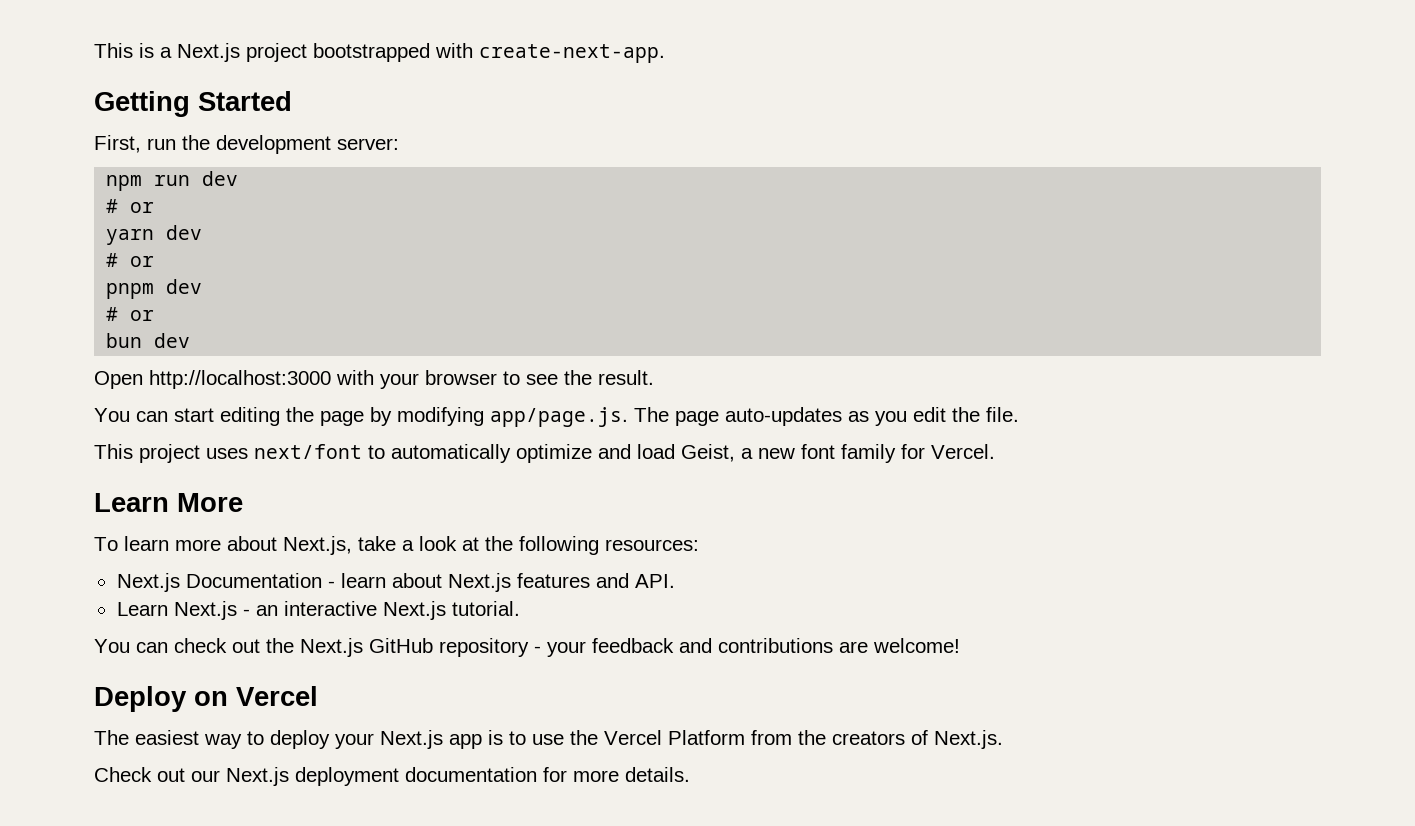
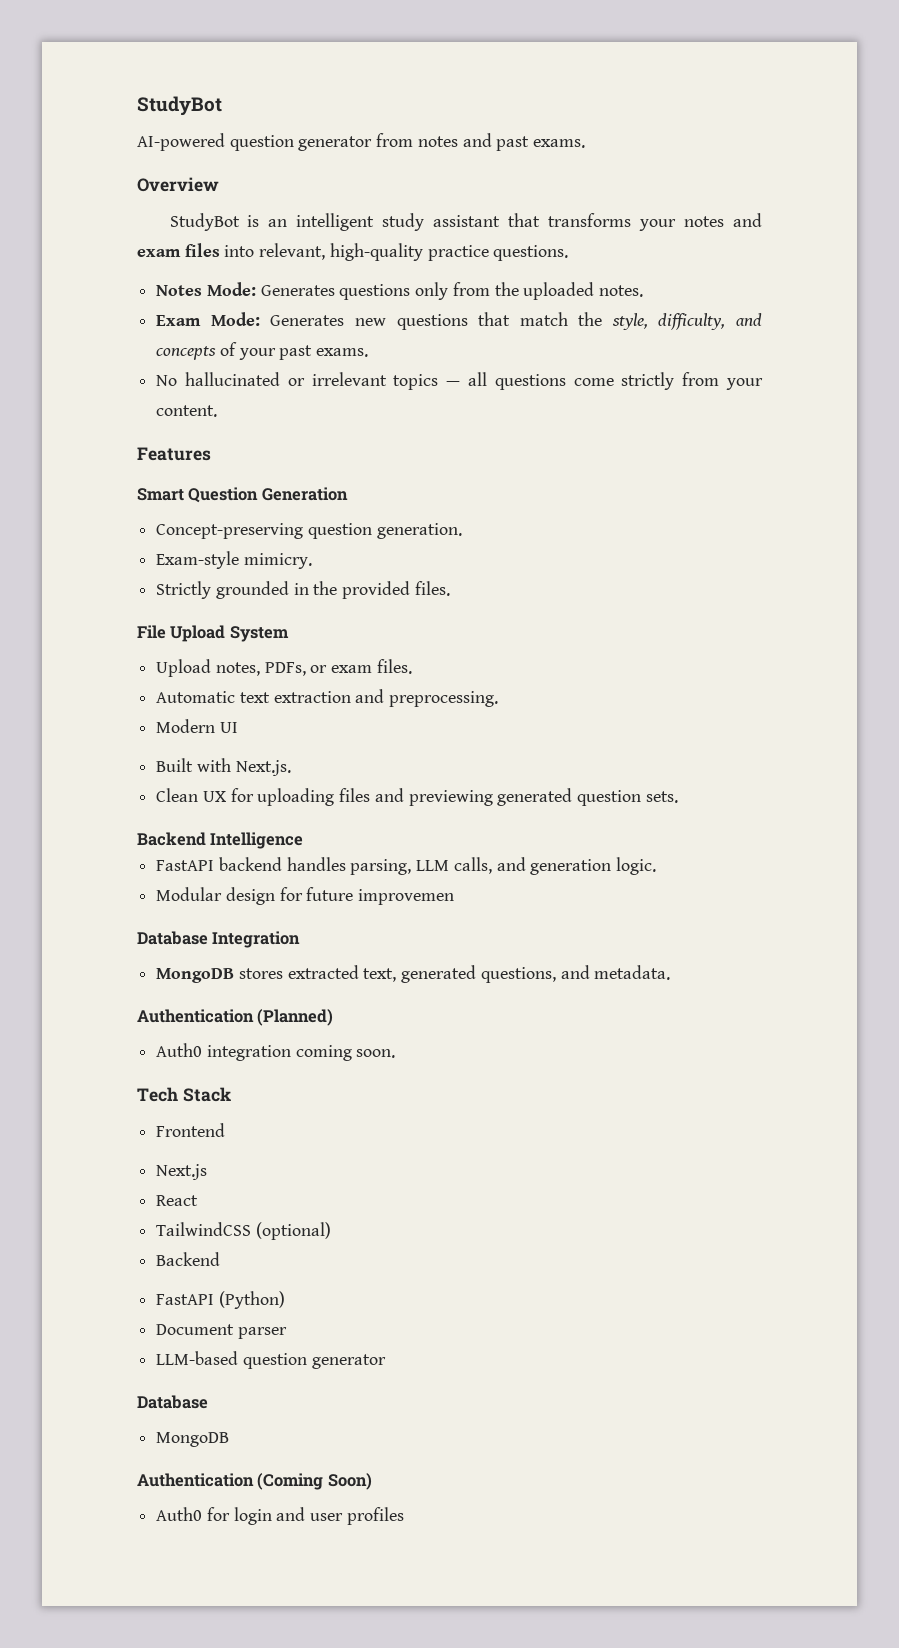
[94,43,665,63] [94,91,292,117] [94,135,399,154] [106,171,239,191] [106,199,155,213] [106,225,203,245] [106,253,155,267] [106,279,203,299] [106,307,155,321] [106,333,191,348] [94,370,654,389] [94,407,1019,427] [94,444,995,463] [94,493,243,512] [94,536,699,555] [116,573,675,592] [116,601,520,620] [94,638,960,657] [94,686,318,712] [94,730,1003,749] [94,767,690,786] This is a Next.js project bootstrapped with create-next-app. // Getting Started // First, run the development server: // npm run dev // # or // yarn dev // # or // pnpm dev // # or // bun dev // Open http://localhost:3000 with your browser to see the result. // You can start editing the page by modifying app/page.js. The page auto-updates as you edit the file. // This project uses next/font to automatically optimize and load Geist, a new font family for Vercel. // Learn More // To learn more about Next.js, take a look at the following resources: // Next.js Documentation - learn about Next.js features and API. // Learn Next.js - an interactive Next.js tutorial. // You can check out the Next.js GitHub repository - your feedback and contributions are welcome! // Deploy on Vercel // The easiest way to deploy your Next.js app is to use the Vercel Platform from the creators of Next.js. // Check out our Next.js deployment documentation for more details. -> [137,96,222,116] [137,133,586,151] [137,177,219,192] [169,213,762,231] [137,243,569,261] [156,282,644,300] [156,312,762,330] [156,342,369,360] [156,372,763,390] [156,405,218,417] [137,447,211,461] [137,487,348,503] [156,523,462,539] [156,551,312,569] [156,581,450,599] [137,625,289,642] [156,659,412,677] [156,689,499,707] [156,719,238,733] [156,758,291,776] [156,788,678,806] [137,832,304,849] [156,857,657,875] [156,887,455,905] [137,931,301,948] [156,965,671,983] [137,1009,334,1026] [156,1043,396,1061] [137,1087,231,1102] [156,1123,226,1137] [156,1164,208,1180] [156,1195,199,1206] [156,1222,331,1240] [156,1252,221,1266] [156,1291,285,1309] [156,1324,287,1339] [156,1351,386,1369] [137,1395,208,1409] [156,1432,230,1447] [137,1473,372,1490] [156,1507,404,1525] StudyBot // AI-powered question generator from notes and past exams. // Overview // StudyBot is an intelligent study assistant that transforms your notes and exam files into relevant, high-quality practice questions. // Notes Mode: Generates questions only from the uploaded notes. // Exam Mode: Generates new questions that match the style, difficulty, and concepts of your past exams. // No hallucinated or irrelevant topics — all questions come strictly from your content. // Features // Smart Question Generation // Concept-preserving question generation. // Exam-style mimicry. // Strictly grounded in the provided files. // File Upload System // Upload notes, PDFs, or exam files. // Automatic text extraction and preprocessing. // Modern UI // Built with Next.js. // Clean UX for uploading files and previewing generated question sets. // Backend Intelligence // FastAPI backend handles parsing, LLM calls, and generation logic. // Modular design for future improvemen // Database Integration // MongoDB stores extracted text, generated questions, and metadata. // Authentication (Planned) // Auth0 integration coming soon. // Tech Stack // Frontend // Next.js // React // TailwindCSS (optional) // Backend // FastAPI (Python) // Document parser // LLM-based question generator // Database // MongoDB // Authentication (Coming Soon) // Auth0 for login and user profiles

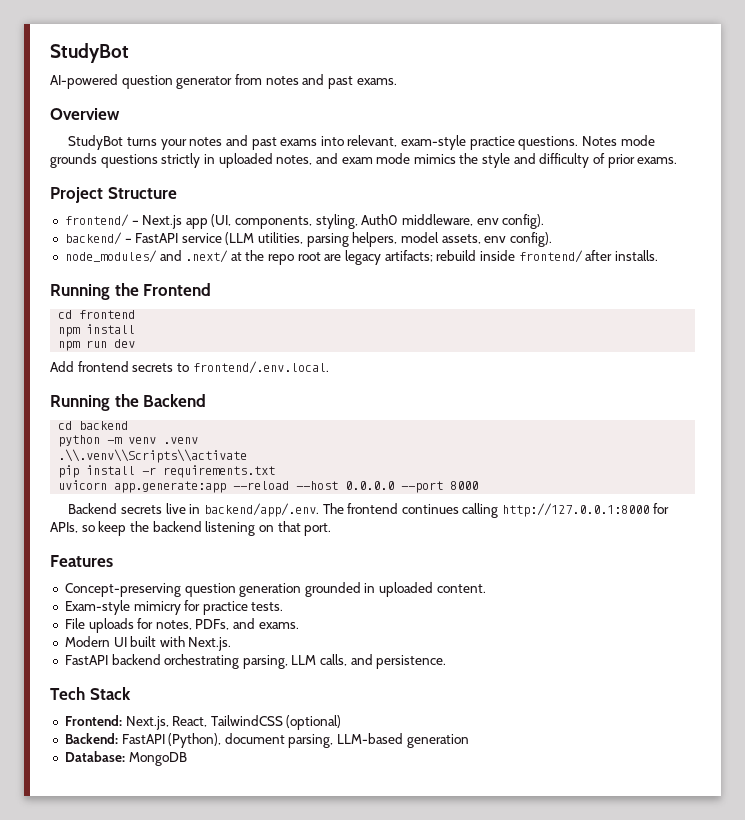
[247,213,632,231] is an intelligent study assistant that transforms -> [126,137,157,146] turns
[137,243,220,257] exam files -> [251,137,318,150] past exams
[329,243,423,261] high-quality -> [401,135,467,150] exam-style
[156,282,644,300] [156,312,762,330] [156,342,369,360] [156,372,763,390] [156,405,218,417] [137,447,211,461] [137,487,348,503] [156,523,462,539] [156,551,312,569] [156,581,450,599] [137,625,289,642] [156,659,412,677] [156,689,499,707] // Notes Mode: Generates questions only from the uploaded notes. // Exam Mode: Generates new questions that match the style, difficulty, and concepts of your past exams. // No hallucinated or irrelevant topics — all questions come strictly from your content. // Features // Smart Question Generation // Concept-preserving question generation. // Exam-style mimicry. // Strictly grounded in the provided files. // File Upload System // Upload notes, PDFs, or exam files. // Automatic text extraction and preprocessing. -> [582,135,655,146] [50,153,678,168] [50,187,177,203] [64,214,545,229] [64,232,552,247] [64,250,658,265] [50,283,212,300] [58,310,136,319] [58,324,136,337] [58,339,136,351] [50,361,329,374] [50,394,207,411] [58,421,129,430] [58,435,199,447] [58,449,248,463] [58,465,276,478] [58,480,479,493] [68,503,669,518] [50,521,332,536] [50,555,113,567] [64,582,486,597] [64,600,284,615] [64,618,299,633] Notes mode grounds questions strictly in uploaded notes, and exam mode mimics the style and difficulty of prior exams. // Project Structure // frontend/ – Next.js app (UI, components, styling, Auth0 middleware, env config). // backend/ – FastAPI service (LLM utilities, parsing helpers, model assets, env config). // node_modules/ and .next/ at the repo root are legacy artifacts; rebuild inside frontend/ after installs. // Running the Frontend // cd frontend // npm install // npm run dev // Add frontend secrets to frontend/.env.local. // Running the Backend // cd backend // python -m venv .venv // .\\.venv\\Scripts\\activate // pip install -r requirements.txt // uvicorn app.generate:app --reload --host 0.0.0.0 --port 8000 // Backend secrets live in backend/app/.env. The frontend continues calling http://127.0.0.1:8000 for APIs, so keep the backend listening on that port. // Features // Concept-preserving question generation grounded in uploaded content. // Exam-style mimicry for practice tests. // File uploads for notes, PDFs, and exams.
[156,758,194,772] // Built -> [130,636,157,647] built
[156,788,678,806] [137,832,304,849] // Clean UX for uploading files and previewing generated question sets. // Backend Intelligence -> (232, 644) none
[286,857,346,871] handles -> [164,654,240,669] orchestrating
[530,857,657,875] [156,887,455,905] [137,931,301,948] [156,965,671,983] [137,1009,334,1026] [156,1043,396,1061] generation logic. // Modular design for future improvemen // Database Integration // MongoDB stores extracted text, generated questions, and metadata. // Authentication (Planned) // Auth0 integration coming soon. -> [376,655,447,669] persistence.
[156,1123,226,1137] [156,1164,208,1180] [156,1195,199,1206] Frontend // Next.js // React // -> [64,715,208,730] Frontend: Next.js, React,
[156,1252,221,1266] [156,1291,285,1309] [156,1324,287,1339] [156,1351,386,1369] [137,1395,208,1409] [156,1432,230,1447] [137,1473,372,1490] [156,1507,404,1525] Backend // FastAPI (Python) // Document parser // LLM-based question generator // Database // MongoDB // Authentication (Coming Soon) // Auth0 for login and user profiles -> [64,733,469,748] [64,751,187,766] Backend: FastAPI (Python), document parsing, LLM-based generation // Database: MongoDB

